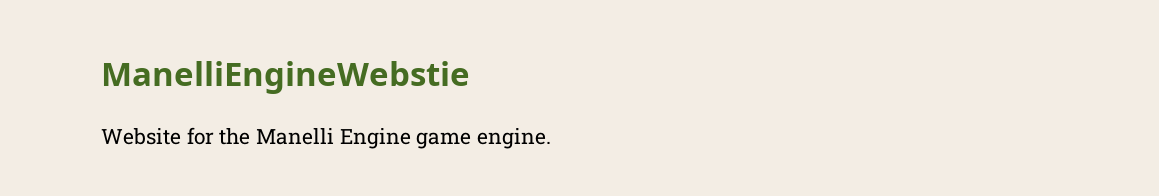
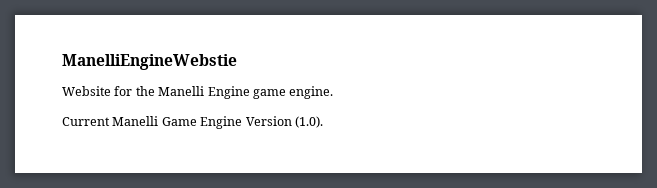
(552, 138) none -> [62,116,323,129] // Current Manelli Game Engine Version (1.0).

